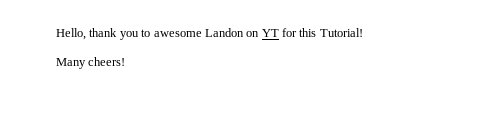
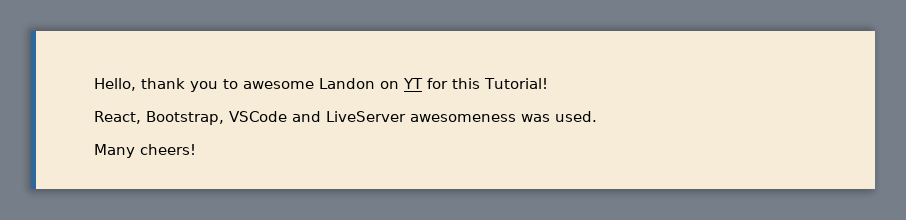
(363, 32) none -> [94,111,597,125] // React, Bootstrap, VSCode and LiveServer awesomeness was used.

